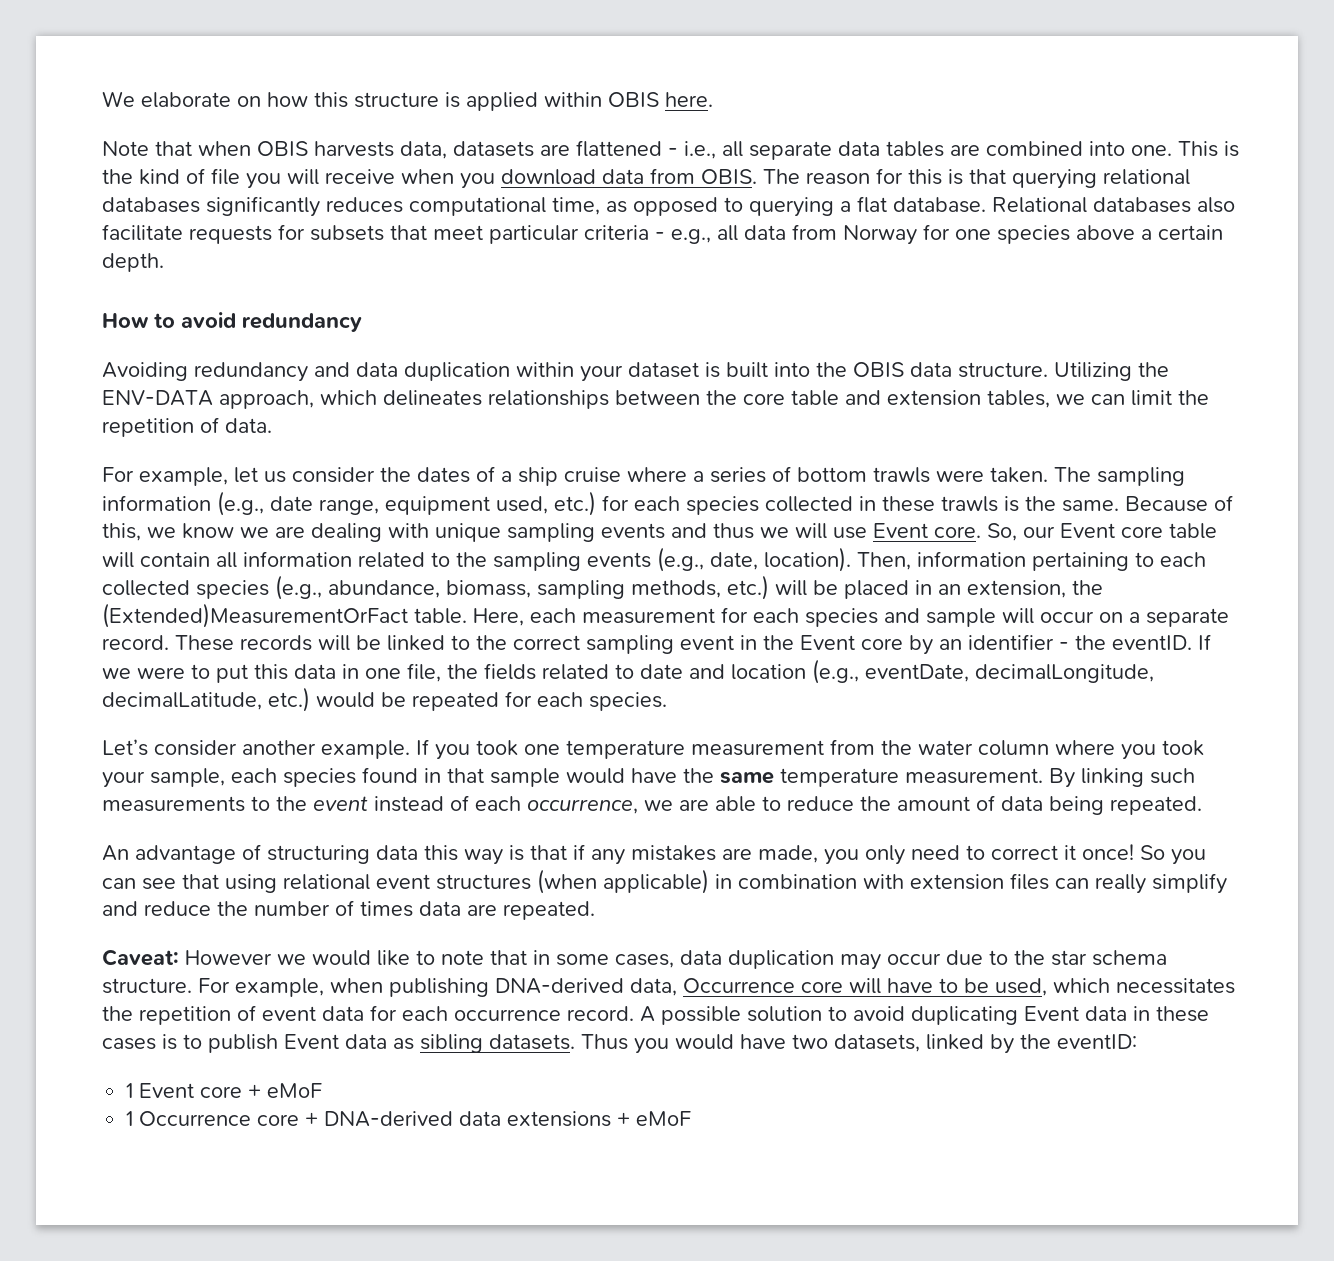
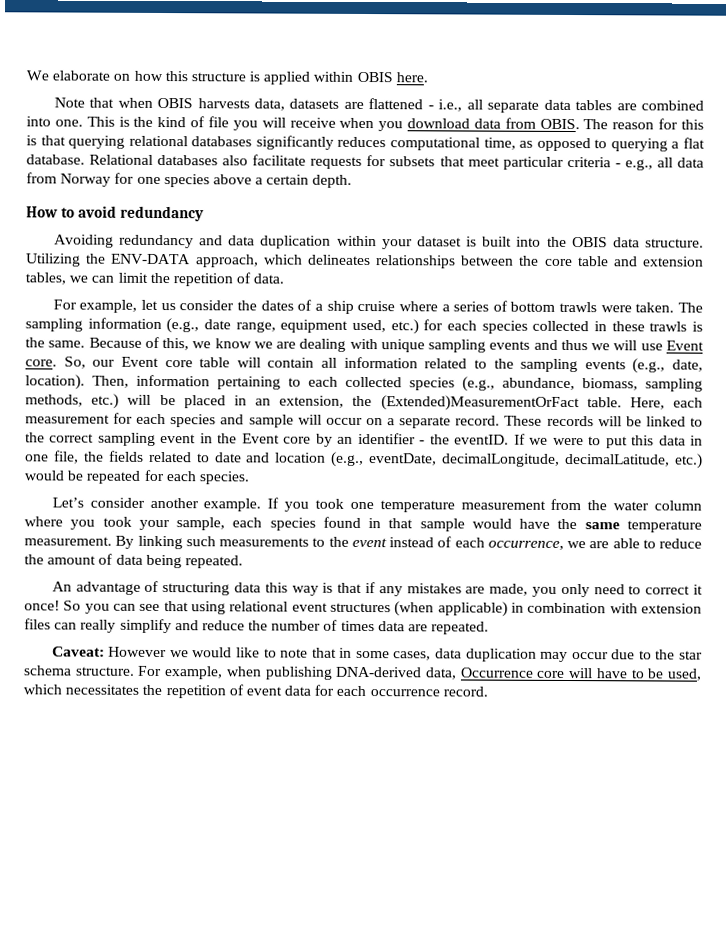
[640,1006,1209,1025] [102,1034,1137,1054] [126,1083,323,1098] [126,1111,692,1127] A possible solution to avoid duplicating Event data in these cases is to publish Event data as sibling datasets. Thus you would have two datasets, linked by the eventID: // 1 Event core + eMoF // 1 Occurrence core + DNA-derived data extensions + eMoF -> (488, 691) none

